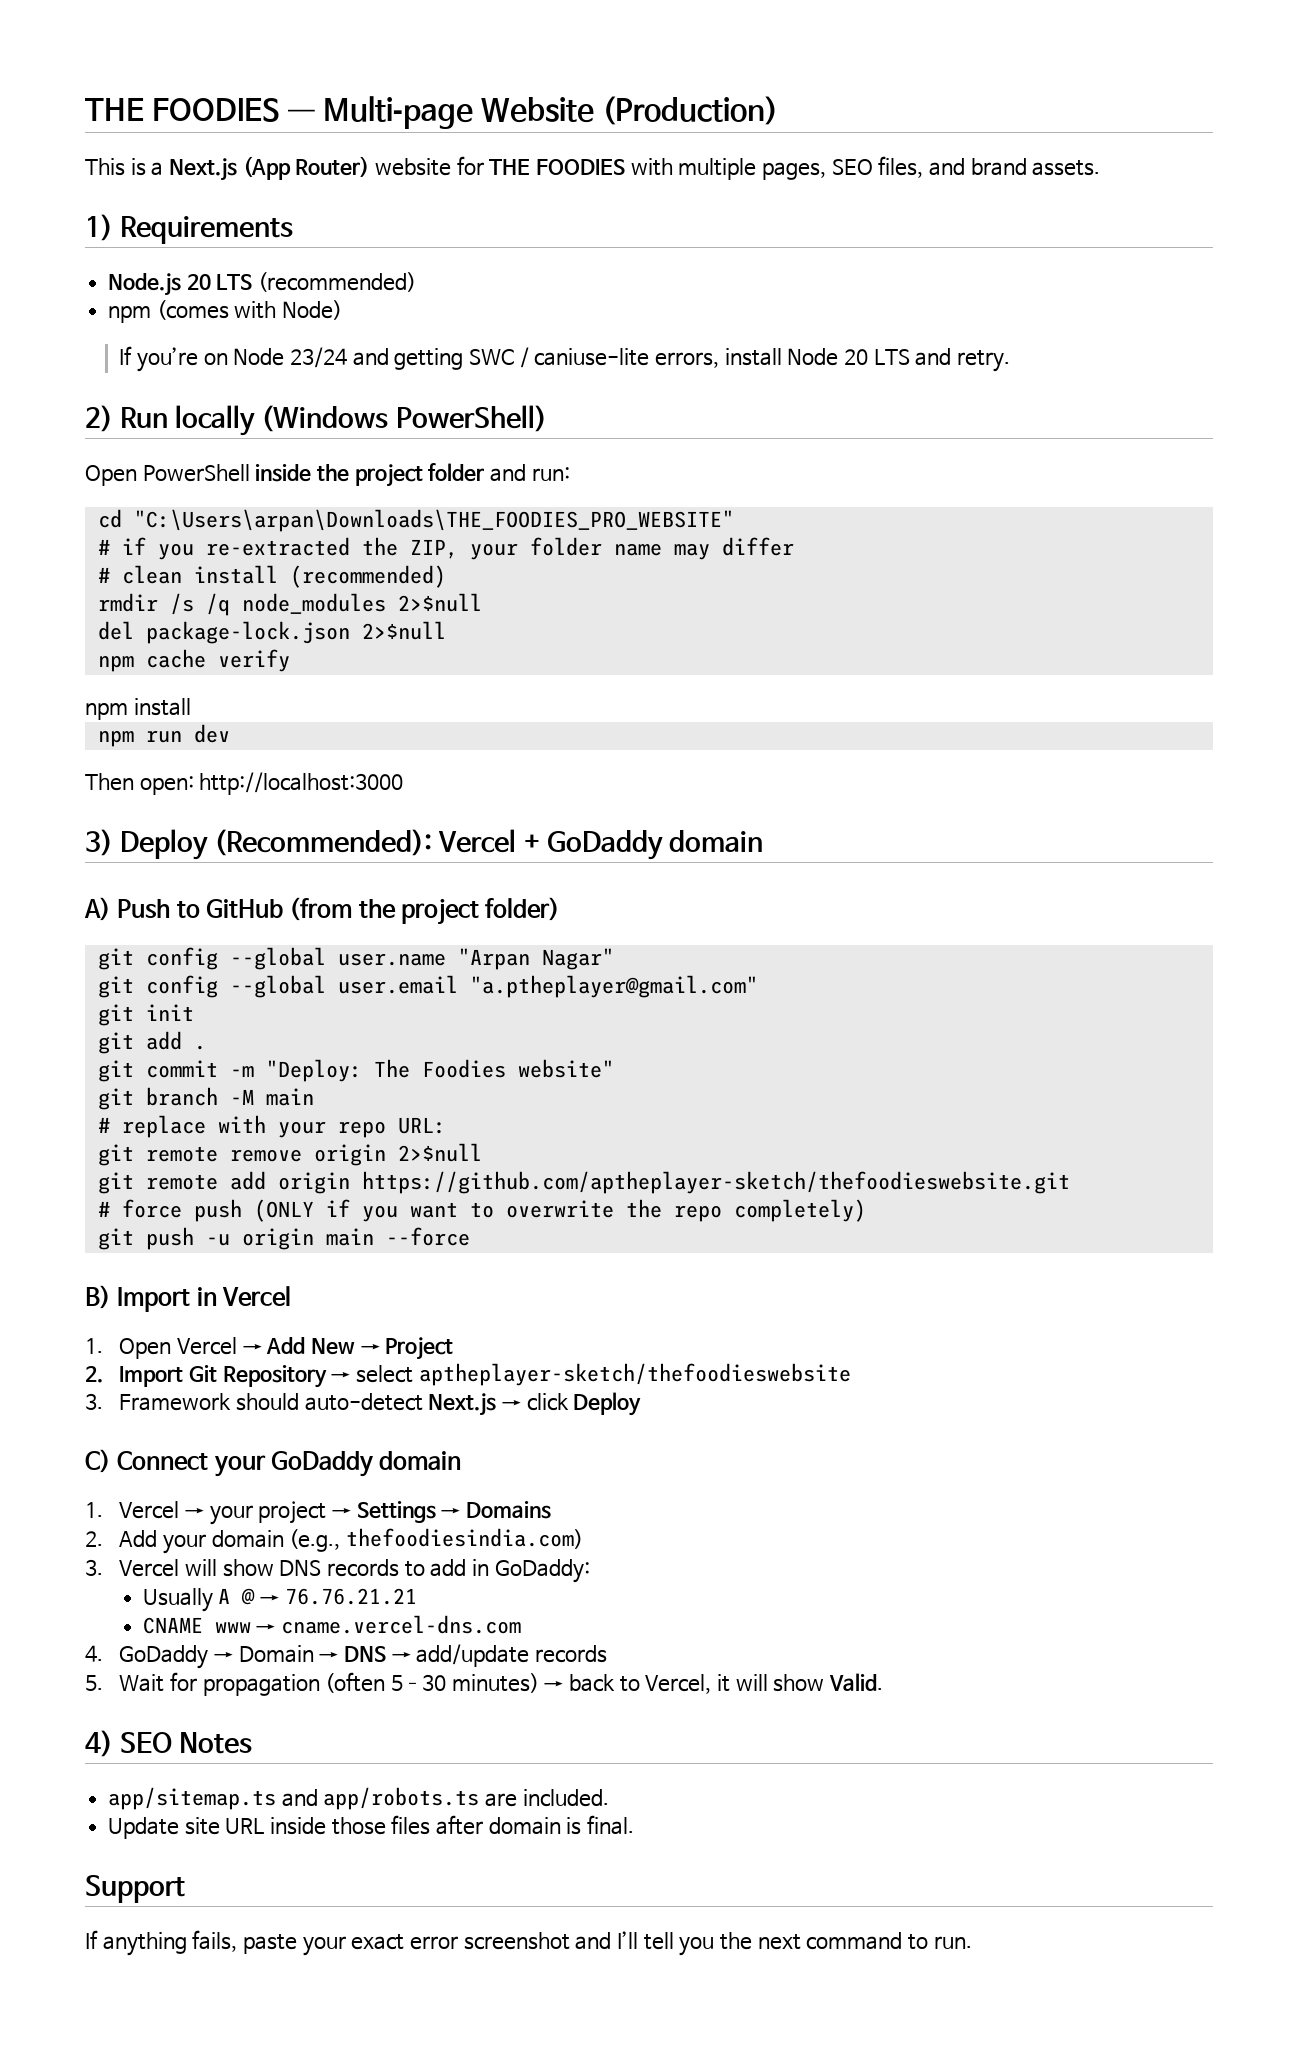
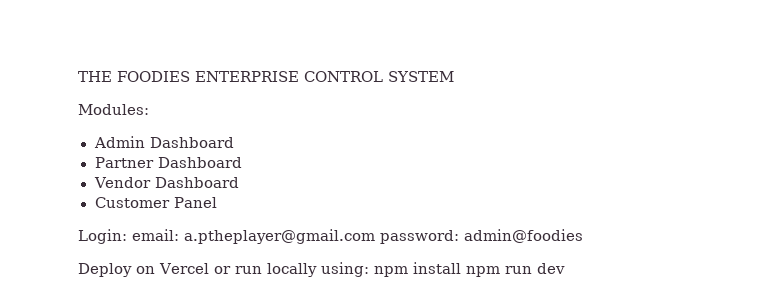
[85,96,778,129] [85,156,1101,181] [85,214,294,244] [108,272,417,296] [108,300,343,323] [119,346,1011,372] [85,405,547,436] [85,463,570,487] [97,509,734,532] [97,537,794,560] [97,565,446,588] [97,593,482,616] [97,621,446,644] [97,649,290,672] THE FOODIES — Multi‑page Website (Production) // This is a Next.js (App Router) website for THE FOODIES with multiple pages, SEO files, and brand assets. // 1) Requirements // Node.js 20 LTS (recommended) // npm (comes with Node) // If you’re on Node 23/24 and getting SWC / caniuse-lite errors, install Node 20 LTS and retry. // 2) Run locally (Windows PowerShell) // Open PowerShell inside the project folder and run: // cd "C:\Users\arpan\Downloads\THE_FOODIES_PRO_WEBSITE" // # if you re-extracted the ZIP, your folder name may differ // # clean install (recommended) // rmdir /s /q node_modules 2>$null // del package-lock.json 2>$null // npm cache verify // -> [78,71,454,82] [78,104,149,115] [93,136,234,148] [94,157,242,168] [93,177,240,188] [94,197,217,208] [78,229,583,244] [78,262,369,277] THE FOODIES ENTERPRISE CONTROL SYSTEM // Modules: // Admin Dashboard // Partner Dashboard // Vendor Dashboard // Customer Panel // Login: email: a.ptheplayer@gmail.com password: admin@foodies // Deploy on Vercel or run locally using:
(191, 707) // -> (461, 268) none
[85,772,404,795] [85,829,763,860] [84,897,561,925] [97,947,614,970] [97,975,758,998] [97,1004,194,1026] [97,1031,206,1054] [97,1059,614,1082] [97,1087,314,1110] [97,1115,446,1138] [97,1143,482,1166] [97,1171,1070,1194] [97,1199,866,1222] [97,1227,470,1250] [85,1285,292,1312] [85,1337,454,1360] [85,1363,851,1388] [85,1392,642,1416] [85,1449,462,1477] [85,1501,552,1525] [85,1528,584,1554] [85,1559,590,1583] [142,1588,417,1612] [142,1615,521,1634] [85,1644,608,1669] [85,1672,884,1696] [85,1730,253,1757] [108,1787,609,1810] [108,1815,635,1839] [85,1875,185,1903] [85,1930,972,1956] // Then open: http://localhost:3000 // 3) Deploy (Recommended): Vercel + GoDaddy domain // A) Push to GitHub (from the project folder) // git config --global user.name "Arpan Nagar" // git config --global user.email "a.ptheplayer@gmail.com" // git init // git add . // git commit -m "Deploy: The Foodies website" // git branch -M main // # replace with your repo URL: // git remote remove origin 2>$null // git remote add origin https://github.com/aptheplayer-sketch/thefoodieswebsite.git // # force push (ONLY if you want to overwrite the repo completely) // git push -u origin main --force // B) Import in Vercel // 1. Open Vercel → Add New → Project // 2. Import Git Repository → select aptheplayer-sketch/thefoodieswebsite // 3. Framework should auto-detect Next.js → click Deploy // C) Connect your GoDaddy domain // 1. Vercel → your project → Settings → Domains // 2. Add your domain (e.g., thefoodiesindia.com) // 3. Vercel will show DNS records to add in GoDaddy: // Usually A @ → 76.76.21.21 // CNAME www → cname.vercel-dns.com // 4. GoDaddy → Domain → DNS → add/update records // 5. Wait for propagation (often 5–30 minutes) → back to Vercel, it will show Valid. // 4) SEO Notes // app/sitemap.ts and app/robots.ts are included. // Update site URL inside those files after domain is final. // Support // If anything fails, paste your exact error screenshot and I’ll tell you the next command to run. -> (565, 268) none

